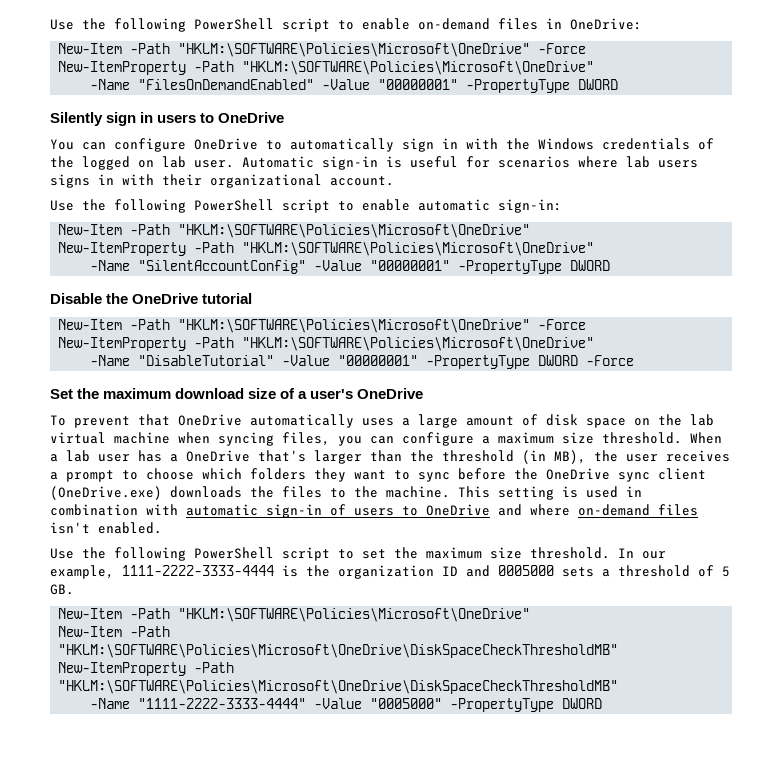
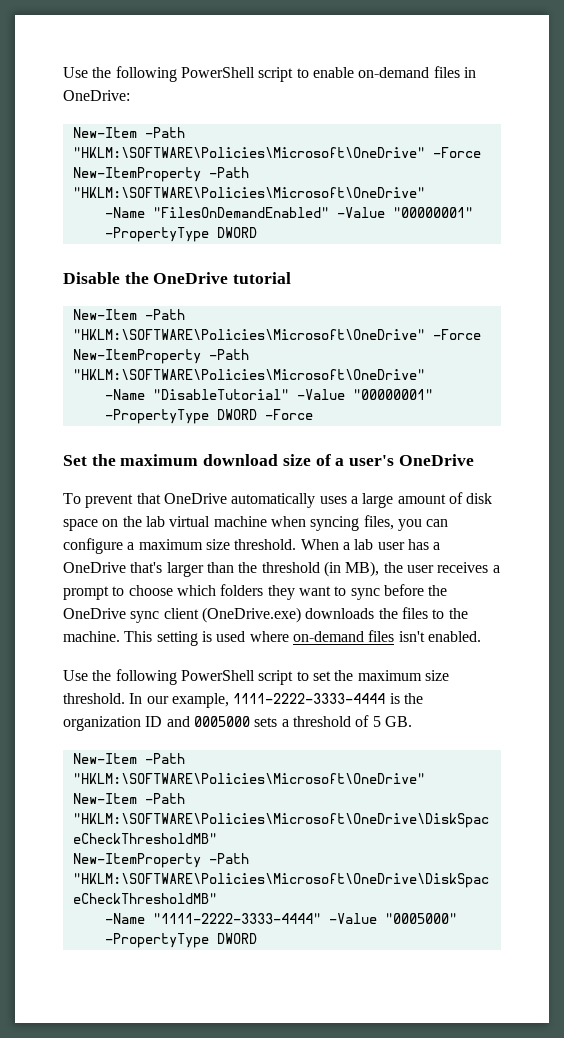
[50,112,285,126] [50,138,714,152] [50,156,698,170] [50,174,394,188] [50,199,562,213] [58,224,531,238] [58,242,595,256] [90,260,611,274] // Silently sign in users to OneDrive // You can configure OneDrive to automatically sign in with the Windows credentials of the logged on lab user. Automatic sign-in is useful for scenarios where lab users signs in with their organizational account. // Use the following PowerShell script to enable automatic sign-in: // New-Item -Path "HKLM:\SOFTWARE\Policies\Microsoft\OneDrive" // New-ItemProperty -Path "HKLM:\SOFTWARE\Policies\Microsoft\OneDrive" // -Name "SilentAccountConfig" -Value "00000001" -PropertyType DWORD -> (257, 232) none
[626,486,642,497] [50,504,522,518] in combination with automatic sign-in of users to OneDrive and -> (246, 636) none

